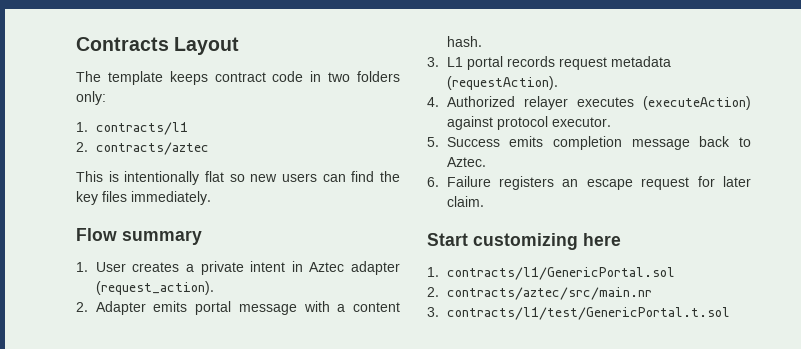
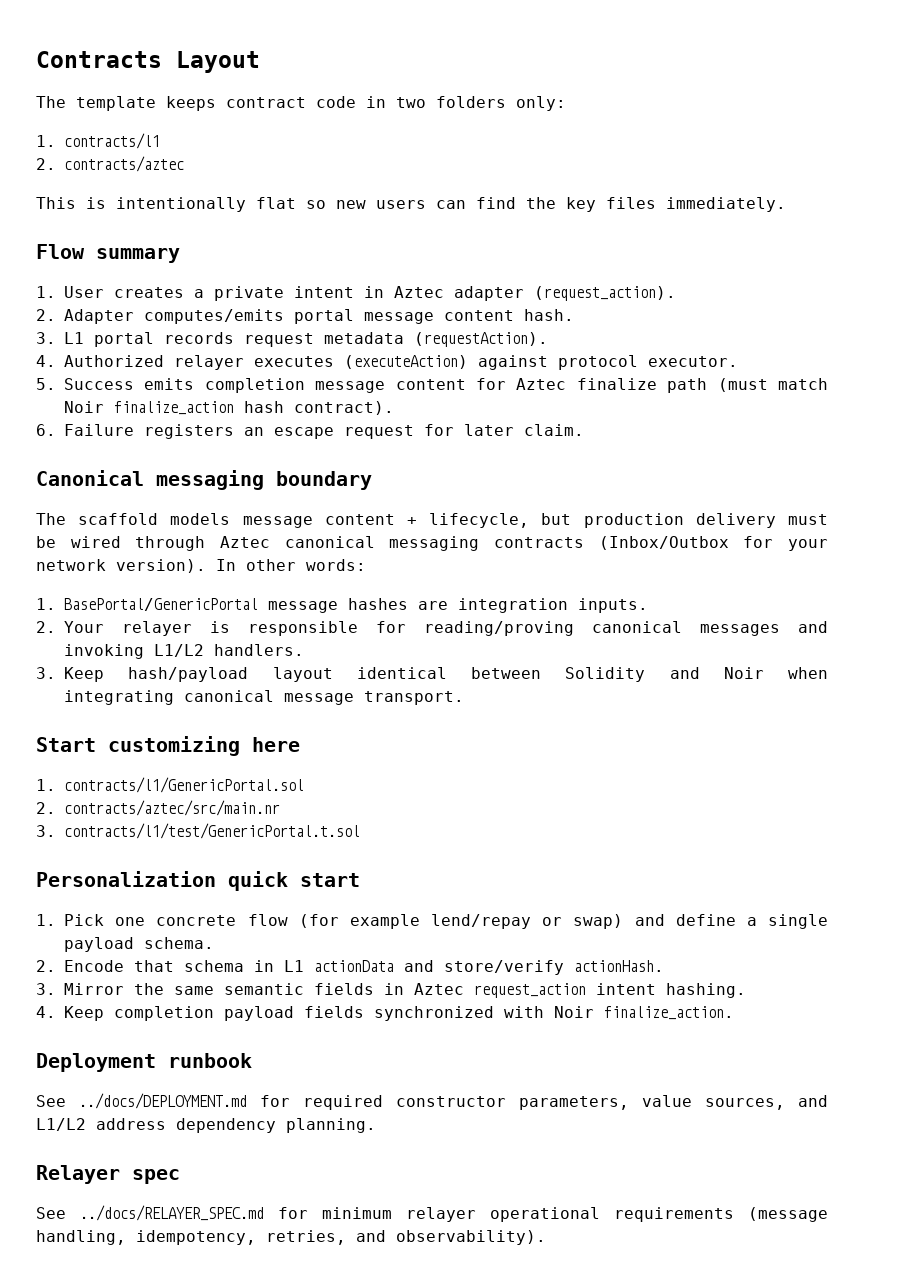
[153,301,188,312] emits -> [144,309,284,324] computes/emits
[303,301,346,312] with a -> (434, 318) none
[699,136,751,147] [446,157,486,167] back to Aztec. -> [395,378,828,393] [64,401,394,415] content for Aztec finalize path (must match Noir finalize_action hash contract).
(484, 201) none -> [36,470,372,490] [36,513,829,528] [36,536,828,551] [36,559,366,573] [36,598,648,613] [36,621,828,636] [64,644,304,659] [36,667,828,682] [64,690,464,705] // Canonical messaging boundary // The scaffold models message content + lifecycle, but production delivery must be wired through Aztec canonical messaging contracts (Inbox/Outbox for your network version). In other words: // 1. BasePortal/GenericPortal message hashes are integration inputs. // 2. Your relayer is responsible for reading/proving canonical messages and invoking L1/L2 handlers. // 3. Keep hash/payload layout identical between Solidity and Noir when integrating canonical message transport.
(730, 313) none -> [36,871,360,891] [36,914,828,929] [64,937,214,952] [36,960,664,975] [36,983,746,998] [36,1006,734,1021] [36,1053,252,1072] [36,1093,828,1110] [36,1118,376,1133] [36,1165,180,1184] [36,1205,828,1222] [36,1230,546,1245] // Personalization quick start // 1. Pick one concrete flow (for example lend/repay or swap) and define a single payload schema. // 2. Encode that schema in L1 actionData and store/verify actionHash. // 3. Mirror the same semantic fields in Aztec request_action intent hashing. // 4. Keep completion payload fields synchronized with Noir finalize_action. // Deployment runbook // See ../docs/DEPLOYMENT.md for required constructor parameters, value sources, and L1/L2 address dependency planning. // Relayer spec // See ../docs/RELAYER_SPEC.md for minimum relayer operational requirements (message handling, idempotency, retries, and observability).

